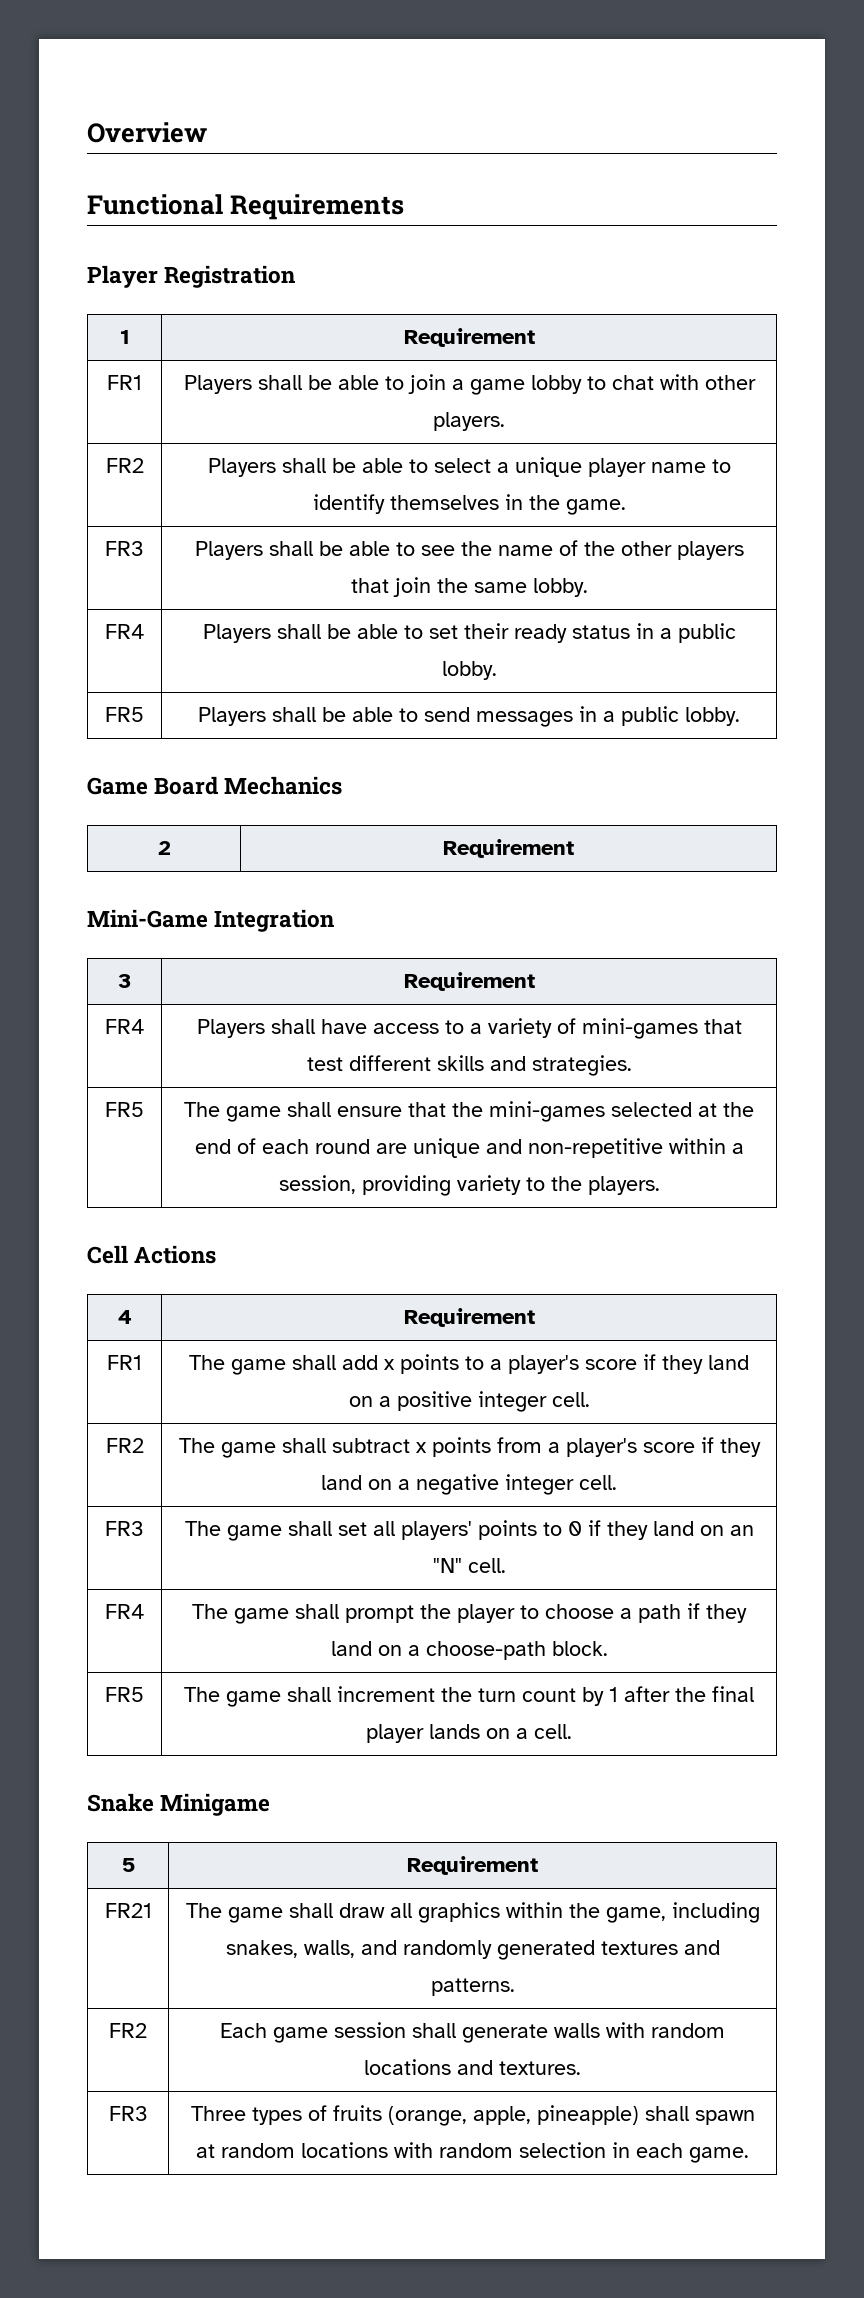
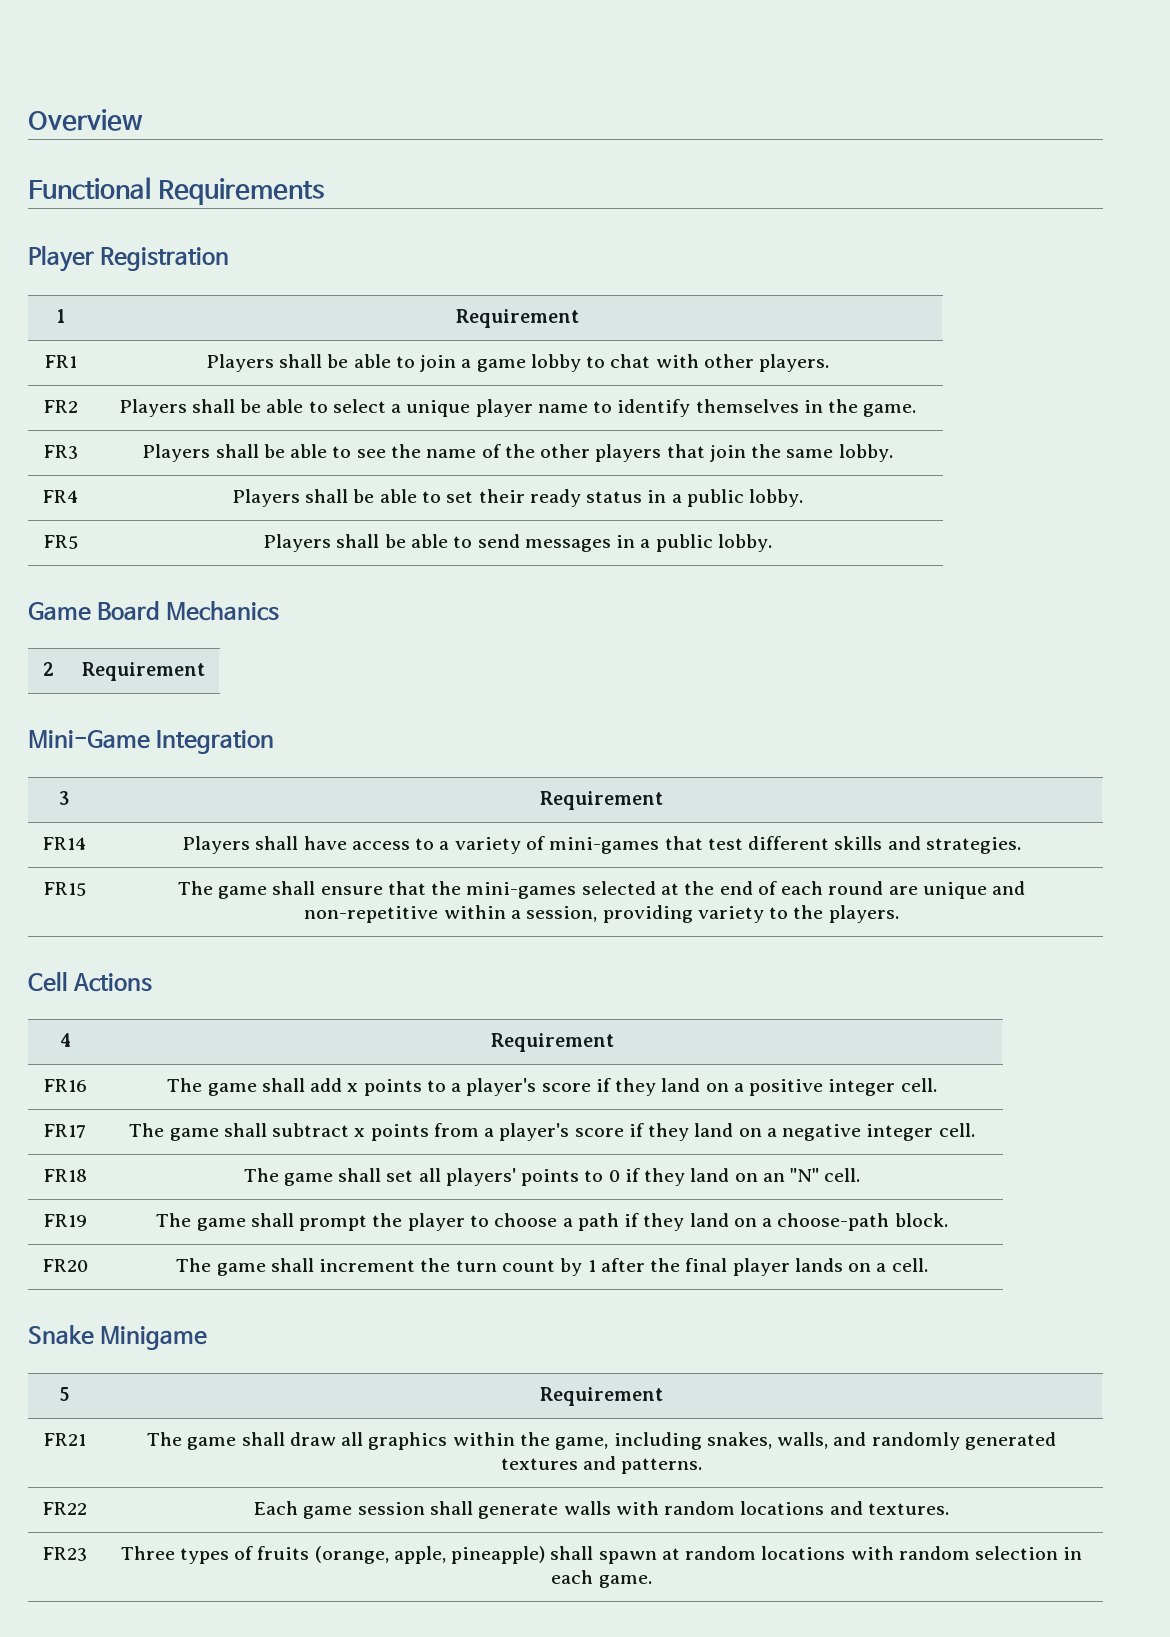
[104,1019,145,1034] FR4 -> [42,837,87,850] FR14
[105,1102,144,1117] FR5 -> [43,882,86,896] FR15
[107,1355,142,1370] FR1 -> [43,1079,87,1092] FR16
[105,1438,144,1453] FR2 -> [44,1124,86,1138] FR17
[105,1521,144,1536] FR3 -> [43,1169,87,1182] FR18
[104,1604,145,1619] FR4 -> [43,1214,87,1227] FR19
[105,1687,144,1702] FR5 -> [42,1259,88,1272] FR20
[109,2023,147,2038] FR2 -> [42,1502,87,1515] FR22
[108,2106,148,2121] FR3 -> [42,1547,87,1561] FR23

